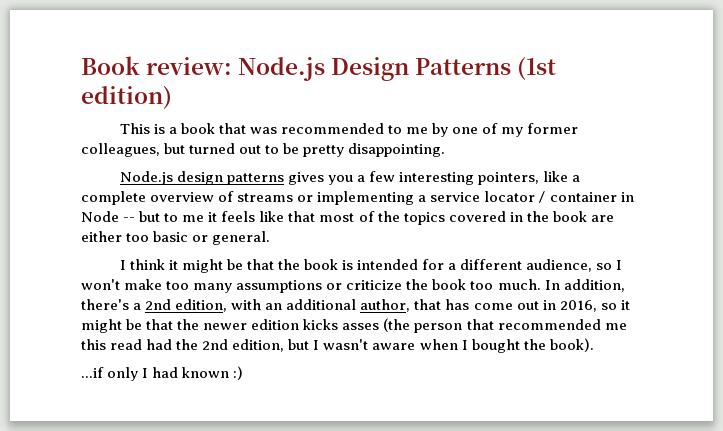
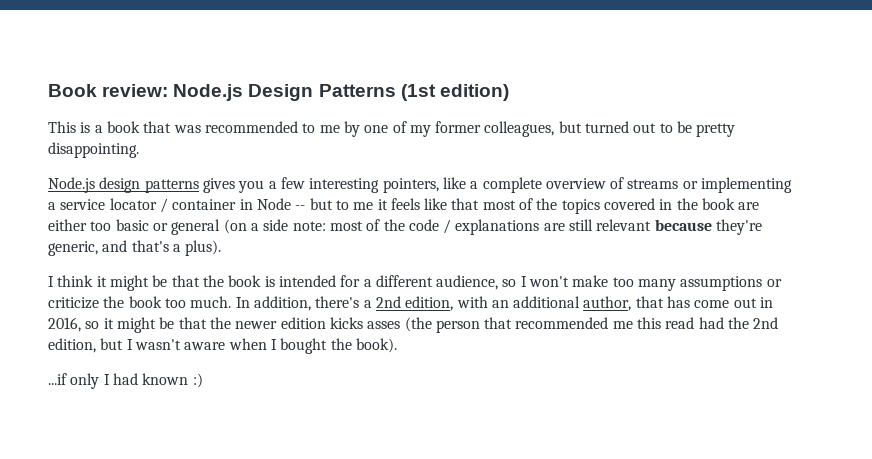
[212,231,271,245] general. -> [171,219,763,235] [48,240,222,256] general (on a side note: most of the code / explanations are still relevant because they're generic, and that's a plus).

